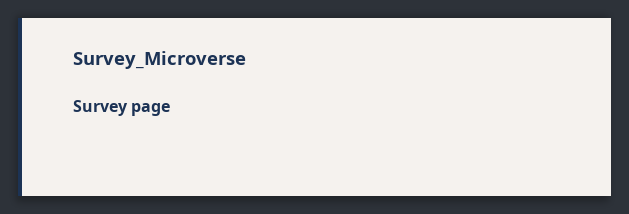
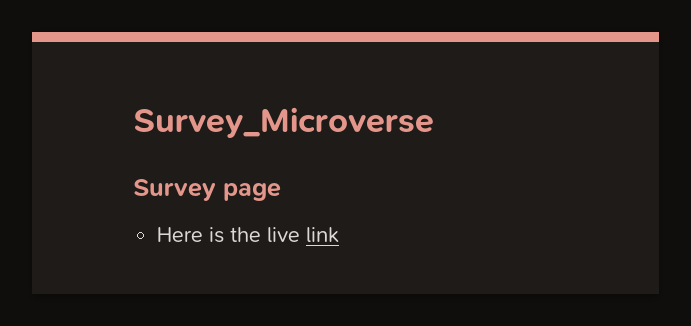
(171, 109) none -> [157,227,340,243] // Here is the live link

